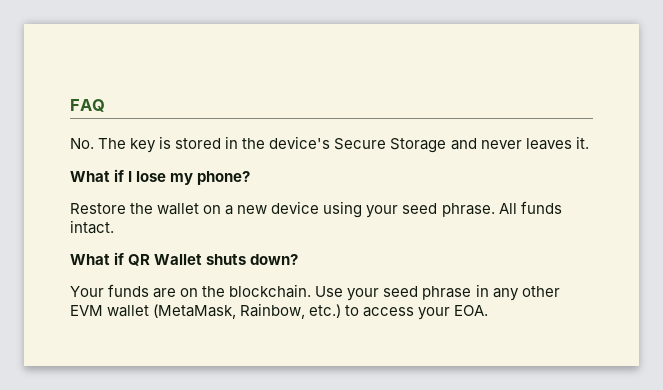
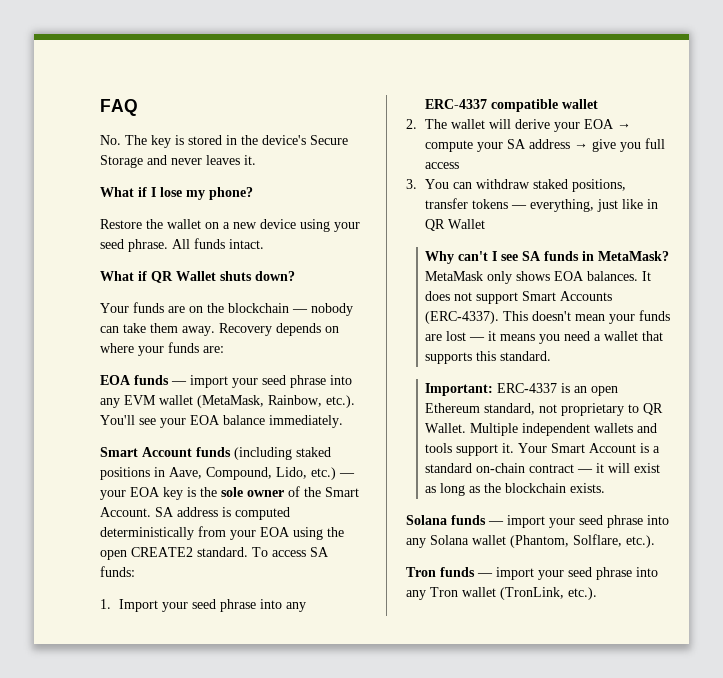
[229,284,560,301] [70,303,489,320] blockchain. Use your seed phrase in any other EVM wallet (MetaMask, Rainbow, etc.) to access your EOA. -> [228,303,353,316] [100,323,339,336] [100,342,224,356] [100,375,352,388] [100,395,355,408] [100,415,343,428] [100,447,331,460] [100,467,355,480] [100,486,359,500] [100,507,290,520] [100,526,344,540] [100,547,329,560] [100,566,135,577] [100,599,307,612] [425,99,599,112] [406,119,632,132] [425,138,666,152] [425,162,460,169] [406,179,627,192] [425,198,659,212] [425,219,486,231] [425,251,670,264] [425,271,652,284] [425,291,613,304] [425,310,671,324] [425,331,664,344] [425,351,552,364] [425,383,619,396] [425,403,664,416] [425,423,658,436] [425,443,661,456] [425,463,661,473] [425,483,606,496] [406,515,669,528] [406,534,655,548] [406,567,658,580] [406,587,597,600] blockchain — nobody can take them away. Recovery depends on where your funds are: // EOA funds — import your seed phrase into any EVM wallet (MetaMask, Rainbow, etc.). You'll see your EOA balance immediately. // Smart Account funds (including staked positions in Aave, Compound, Lido, etc.) — your EOA key is the sole owner of the Smart Account. SA address is computed deterministically from your EOA using the open CREATE2 standard. To access SA funds: // 1. Import your seed phrase into any ERC-4337 compatible wallet // 2. The wallet will derive your EOA → compute your SA address → give you full access // 3. You can withdraw staked positions, transfer tokens — everything, just like in QR Wallet // Why can't I see SA funds in MetaMask? MetaMask only shows EOA balances. It does not support Smart Accounts (ERC-4337). This doesn't mean your funds are lost — it means you need a wallet that supports this standard. // Important: ERC-4337 is an open Ethereum standard, not proprietary to QR Wallet. Multiple independent wallets and tools support it. Your Smart Account is a standard on-chain contract — it will exist as long as the blockchain exists. // Solana funds — import your seed phrase into any Solana wallet (Phantom, Solflare, etc.). // Tron funds — import your seed phrase into any Tron wallet (TronLink, etc.).

